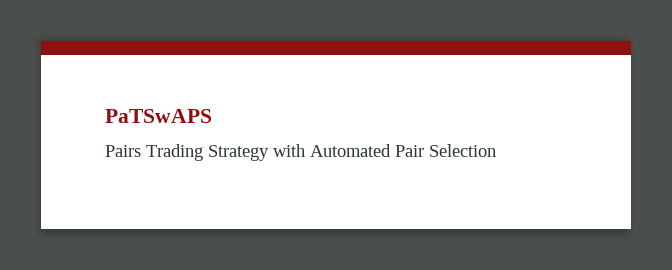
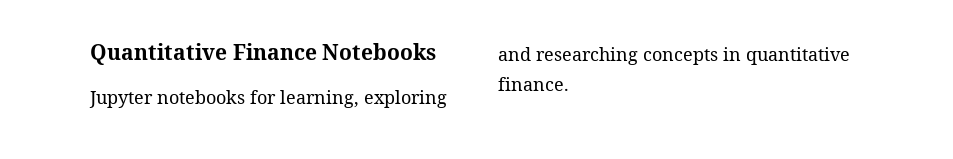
[105,109,212,123] [105,144,496,161] PaTSwAPS // Pairs Trading Strategy with Automated Pair Selection -> [90,43,437,65] [89,90,447,108] [498,47,850,65] [498,77,569,91] Quantitative Finance Notebooks // Jupyter notebooks for learning, exploring and researching concepts in quantitative finance.

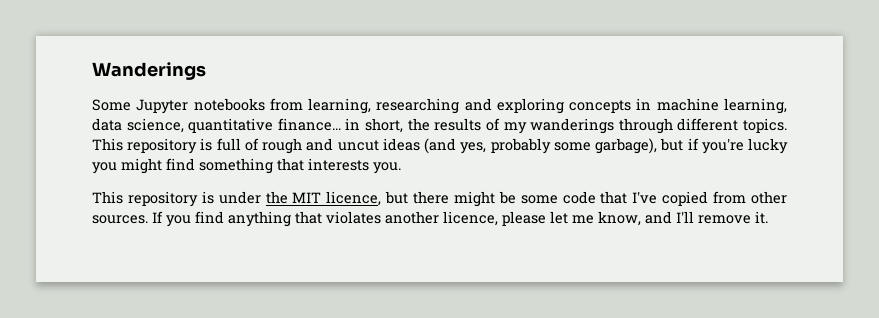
[90,43,437,65] [89,90,447,108] [498,47,850,65] [498,77,569,91] Quantitative Finance Notebooks // Jupyter notebooks for learning, exploring and researching concepts in quantitative finance. -> [92,62,206,80] [92,98,787,114] [92,118,788,134] [92,138,789,154] [92,158,401,174] [92,191,787,207] [92,211,768,227] Wanderings // Some Jupyter notebooks from learning, researching and exploring concepts in machine learning, data science, quantitative finance... in short, the results of my wanderings through different topics. This repository is full of rough and uncut ideas (and yes, probably some garbage), but if you're lucky you might find something that interests you. // This repository is under the MIT licence, but there might be some code that I've copied from other sources. If you find anything that violates another licence, please let me know, and I'll remove it.

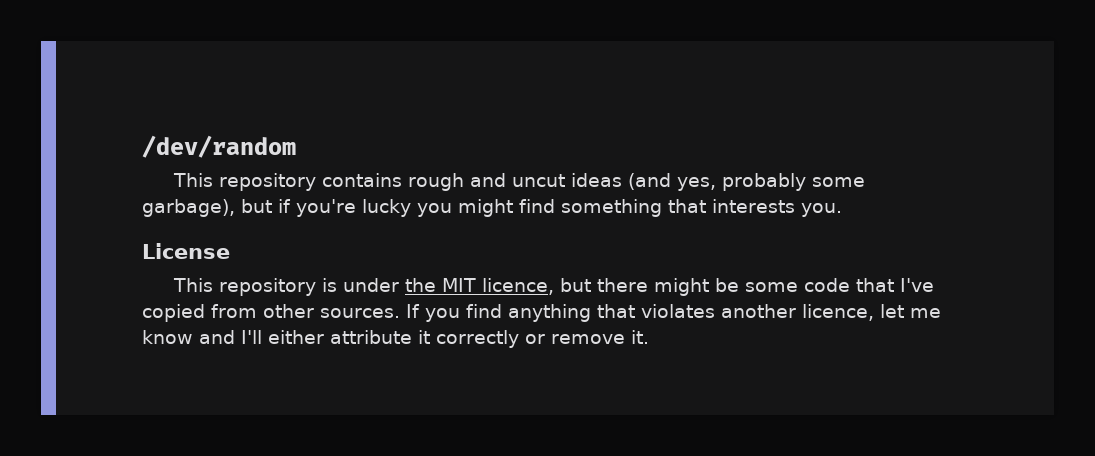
[92,62,206,80] [92,98,787,114] [92,118,788,134] [92,138,259,154] Wanderings // Some Jupyter notebooks from learning, researching and exploring concepts in machine learning, data science, quantitative finance... in short, the results of my wanderings through different topics. This repository is full of -> [142,135,296,158] [172,173,402,191] /dev/random // This repository contains
(401, 168) none -> [142,243,230,259] // License
[502,211,546,226] please -> (874, 312) none
[598,211,641,226] know, -> [142,330,193,344] know
(694, 217) none -> [268,330,545,348] either attribute it correctly or

